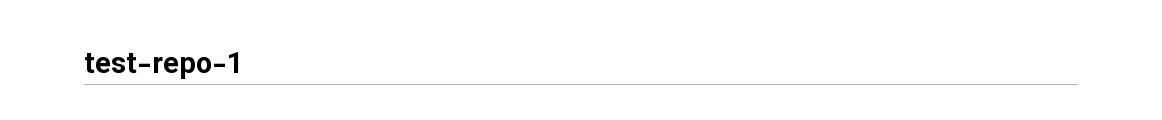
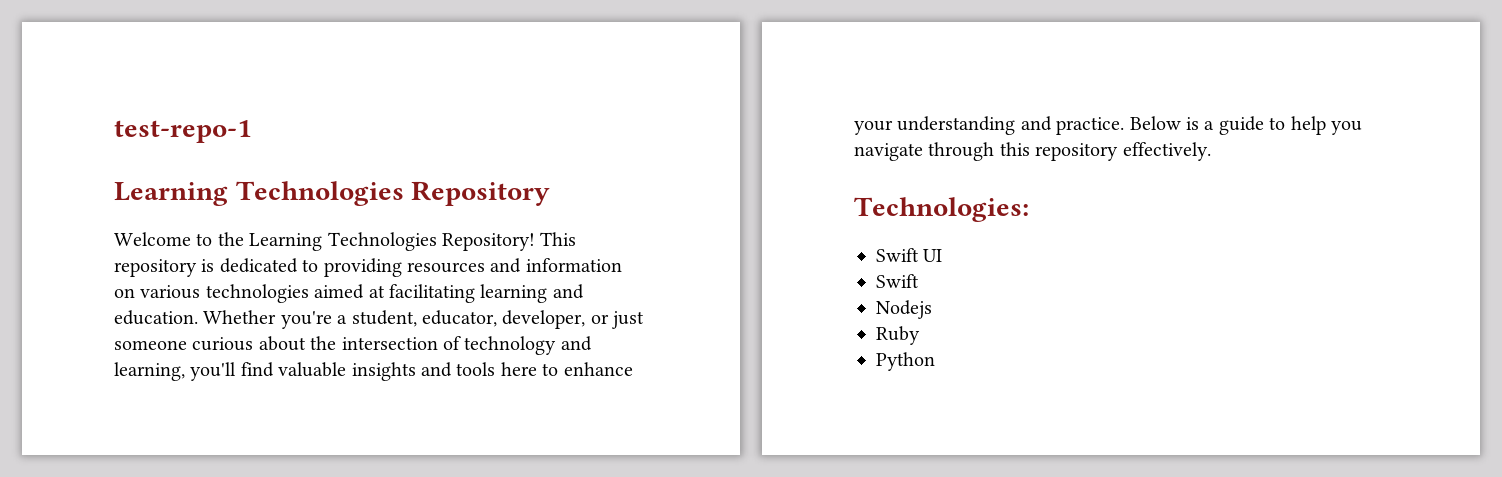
(244, 65) none -> [114,181,551,206] [114,232,577,251] [114,258,622,277] [114,284,584,303] [114,310,645,329] [114,336,592,355] [114,362,633,381] [854,116,1362,135] [854,142,1211,161] [854,197,1029,222] [876,248,943,262] [876,274,919,288] [876,300,932,319] [876,326,920,345] [876,352,935,371] // Learning Technologies Repository // Welcome to the Learning Technologies Repository! This repository is dedicated to providing resources and information on various technologies aimed at facilitating learning and education. Whether you're a student, educator, developer, or just someone curious about the intersection of technology and learning, you'll find valuable insights and tools here to enhance your understanding and practice. Below is a guide to help you navigate through this repository effectively. // Technologies: // Swift UI // Swift // Nodejs // Ruby // Python

